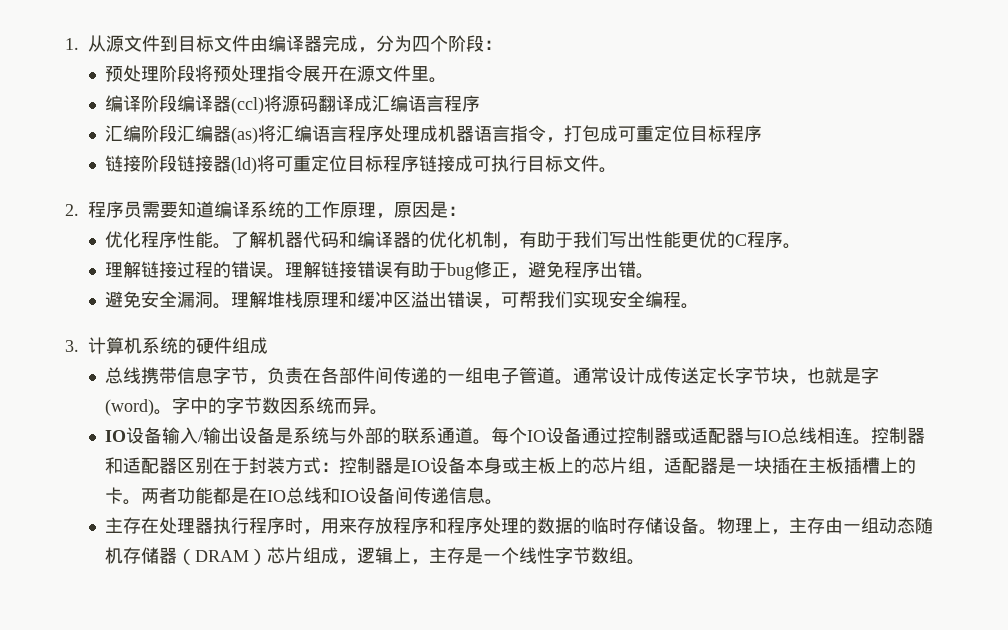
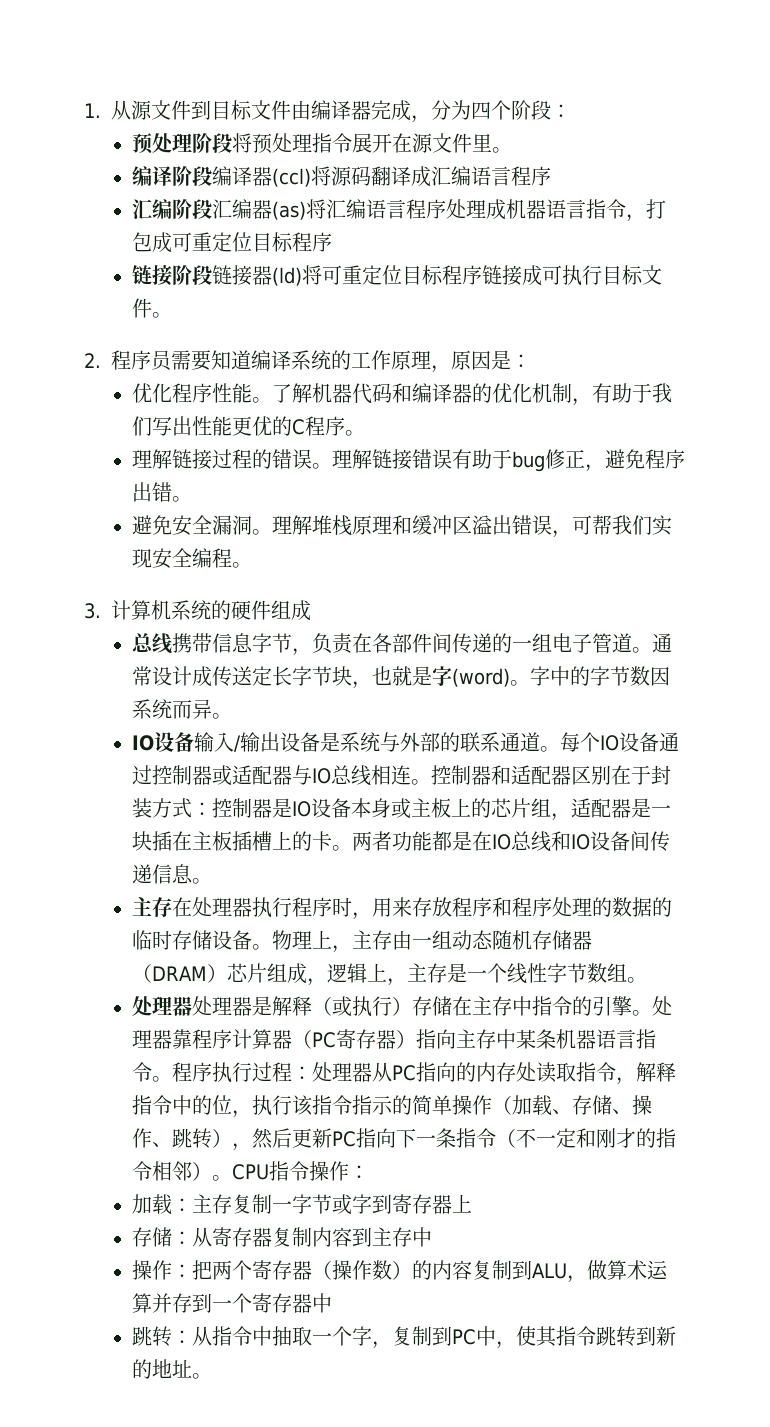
(646, 562) none -> [132,996,673,1017] [132,1029,657,1049] [132,1062,677,1085] [132,1095,653,1118] [132,1128,677,1151] [132,1161,370,1181] [132,1194,473,1215] [132,1227,433,1247] [132,1260,669,1283] [132,1293,333,1313] [132,1326,677,1349] [132,1359,213,1379] // 处理器处理器是解释（或执行）存储在主存中指令的引擎。处理器靠程序计算器（PC寄存器）指向主存中某条机器语言指令。程序执行过程：处理器从PC指向的内存处读取指令，解释指令中的位，执行该指令指示的简单操作（加载、存储、操作、跳转），然后更新PC指向下一条指令（不一定和刚才的指令相邻）。CPU指令操作： // 加载：主存复制一字节或字到寄存器上 // 存储：从寄存器复制内容到主存中 // 操作：把两个寄存器（操作数）的内容复制到ALU，做算术运算并存到一个寄存器中 // 跳转：从指令中抽取一个字，复制到PC中，使其指令跳转到新的地址。

